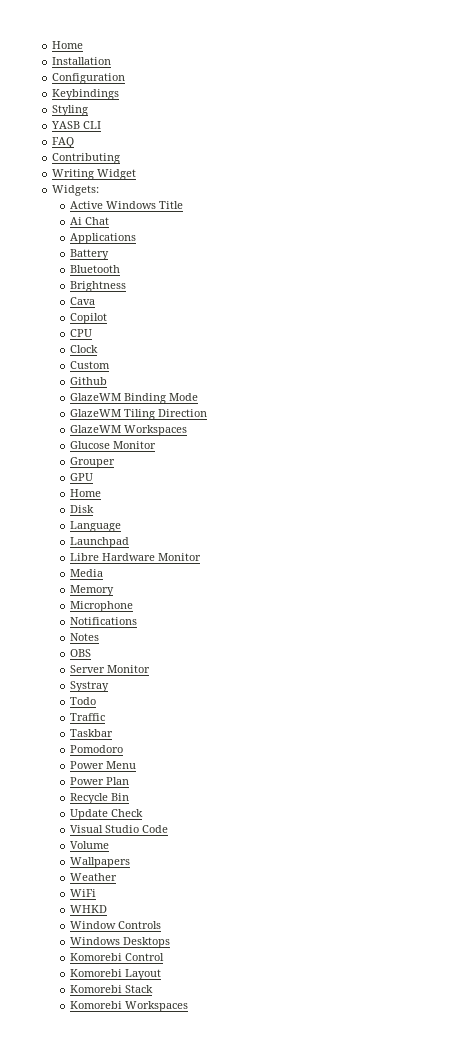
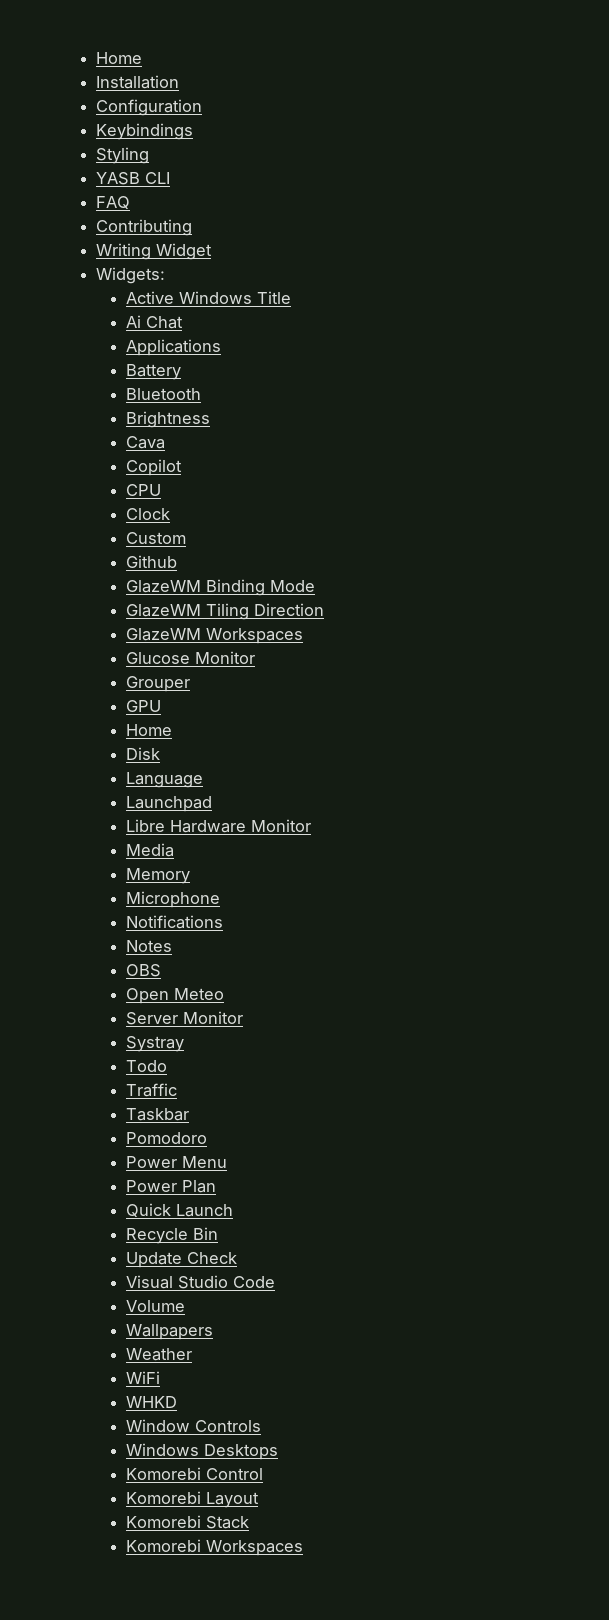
(92, 653) none -> [125,988,224,1004] // Open Meteo
(130, 781) none -> [125,1203,233,1217] // Quick Launch

